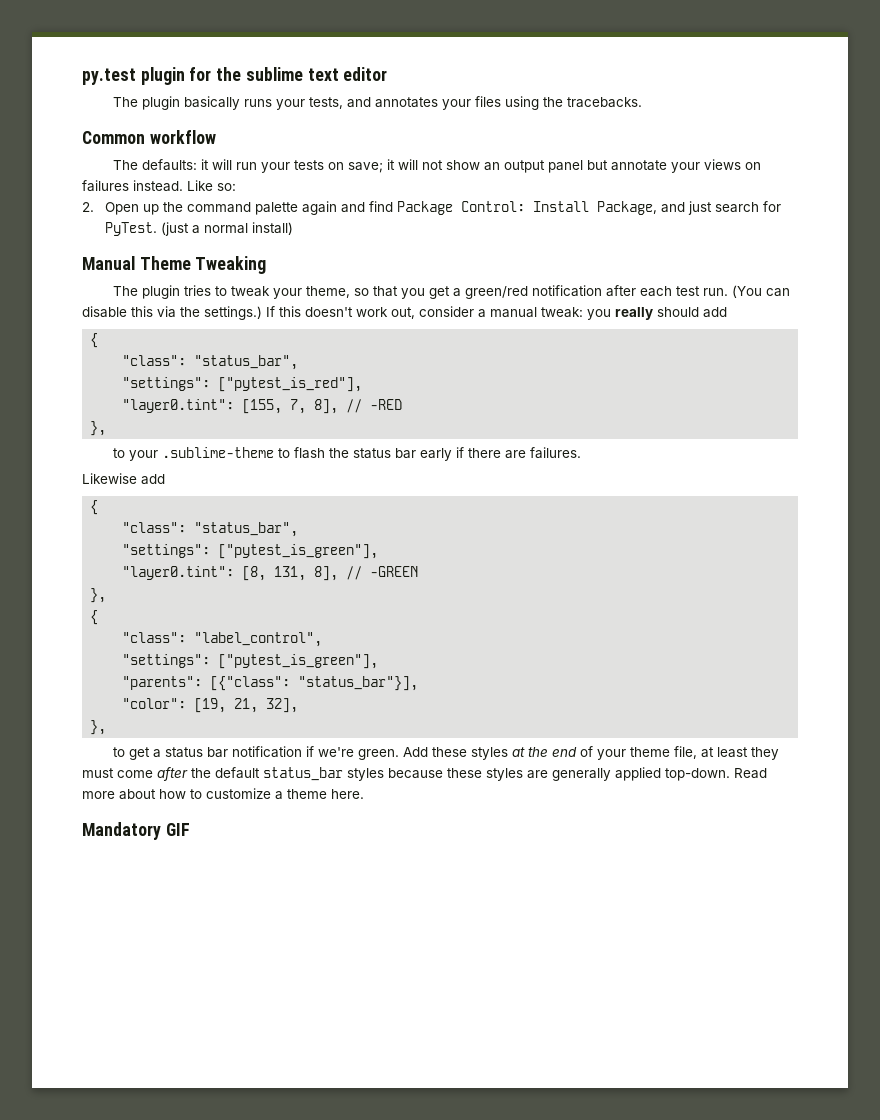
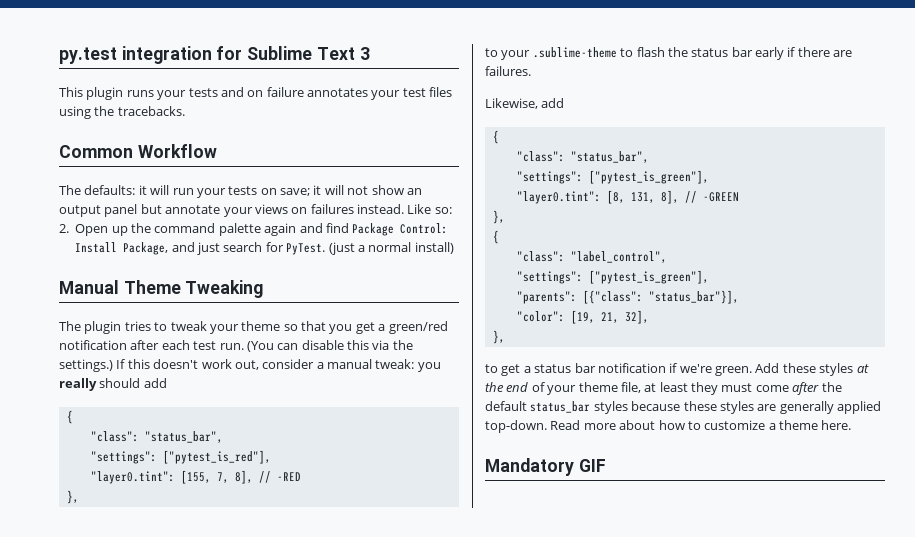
[140,67,388,85] [112,96,371,110] plugin for the sublime text editor // The plugin basically runs your tests, and -> [121,46,370,64] [59,87,304,100] integration for Sublime Text 3 // This plugin runs your tests and on failure
(471, 104) none -> [402,88,426,97] test
[149,130,216,144] workflow -> [137,144,217,158] Workflow
[305,286,350,298] theme, -> [241,321,281,331] theme
[82,473,137,484] Likewise -> [485,98,538,109] Likewise,

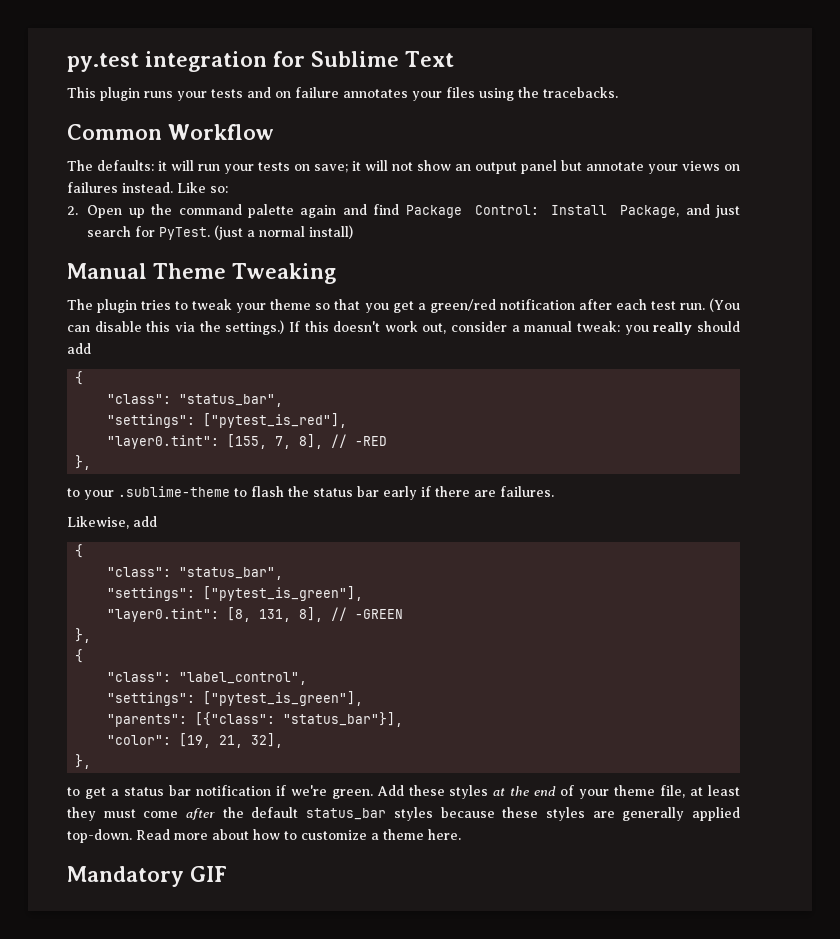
[359,47,370,60] 3 -> (454, 59) none
[402,88,426,97] test -> (442, 96) none

